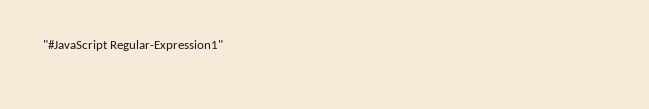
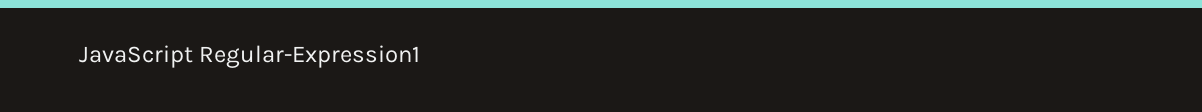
[43,40,224,51] "#JavaScript Regular-Expression1" -> [79,45,421,68] JavaScript Regular-Expression1

